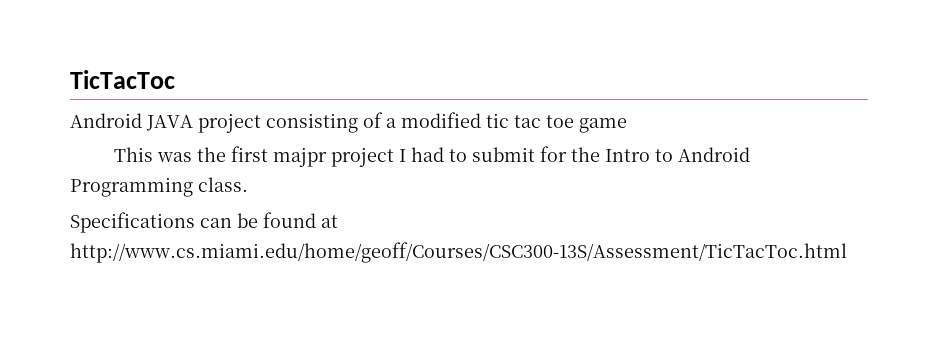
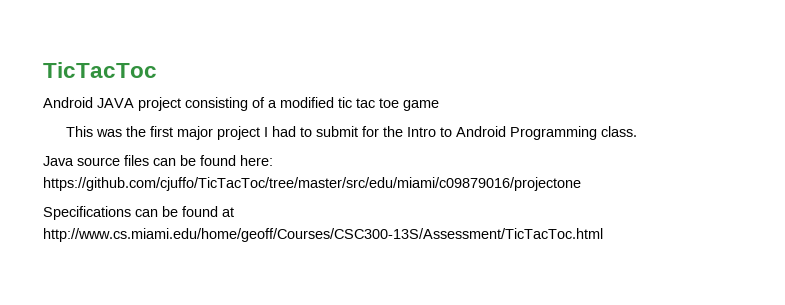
[273,147,328,167] majpr -> [176,126,213,140] major
(248, 184) none -> [43,155,273,166] [43,177,581,191] // Java source files can be found here: https://github.com/cjuffo/TicTacToc/tree/master/src/edu/miami/c09879016/projectone

